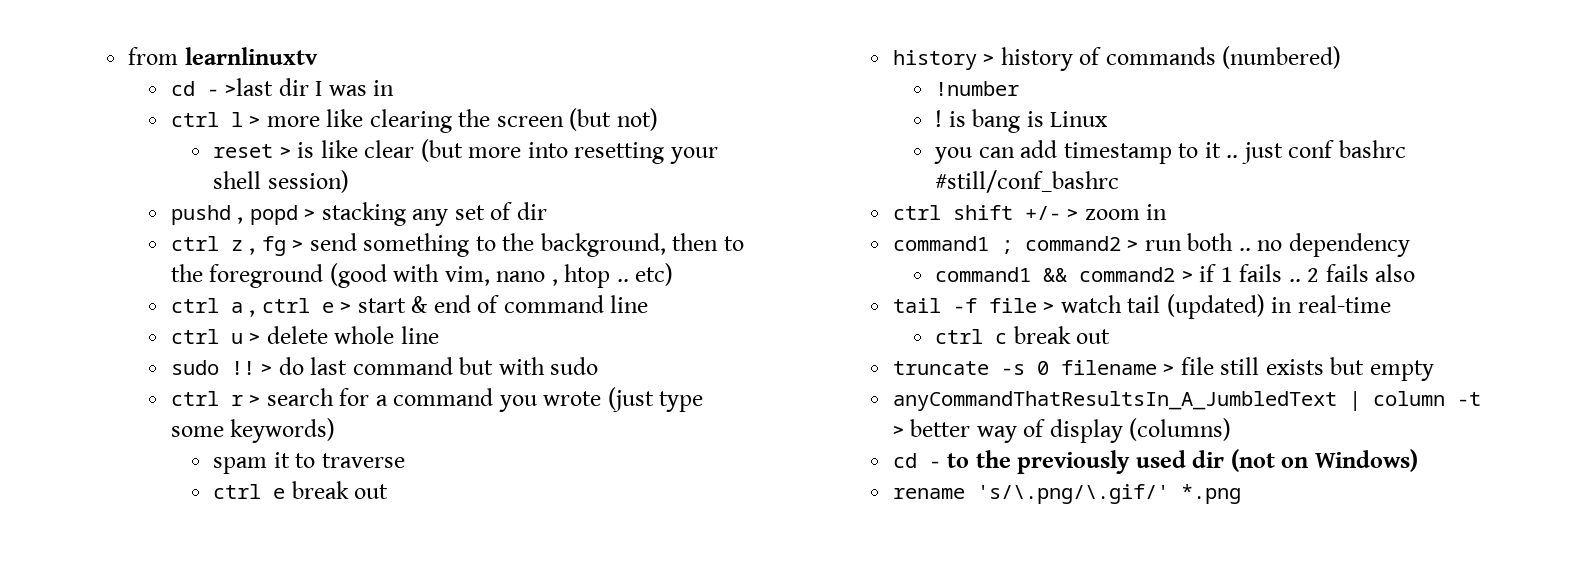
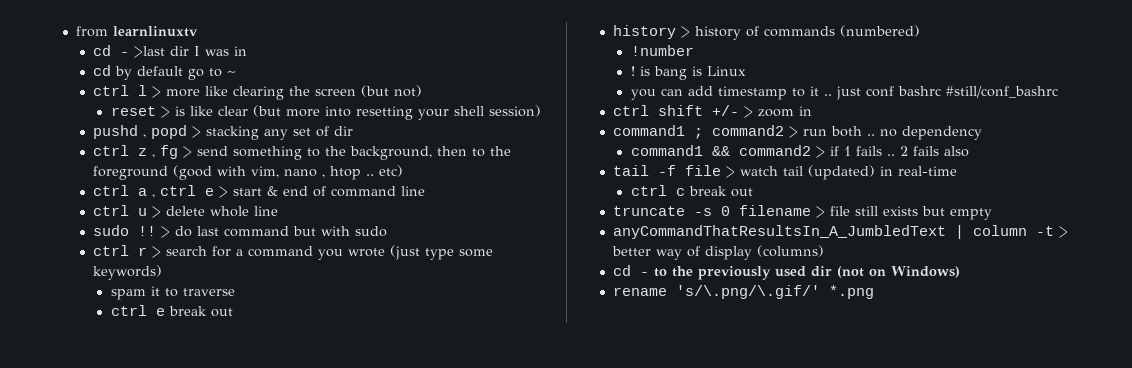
(395, 88) none -> [93,65,237,80] // cd by default go to ~

